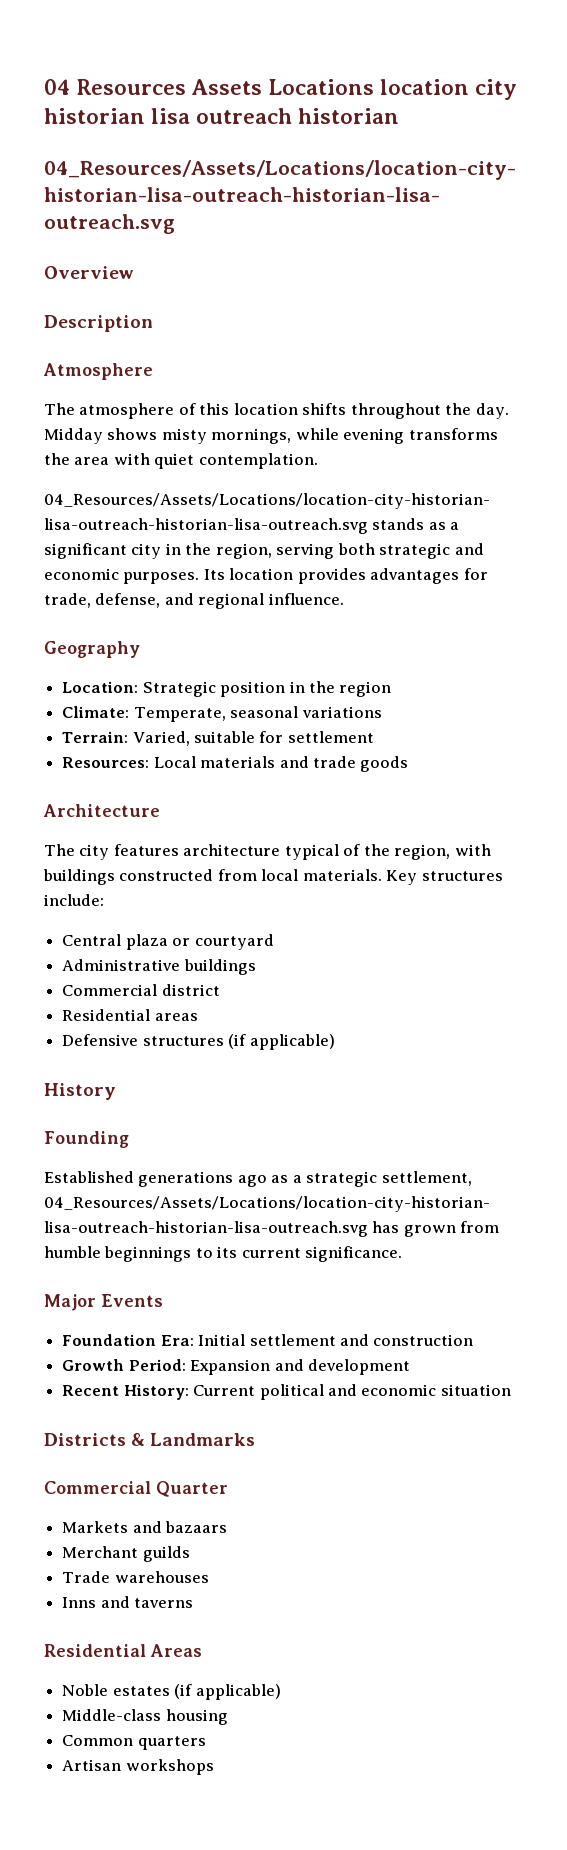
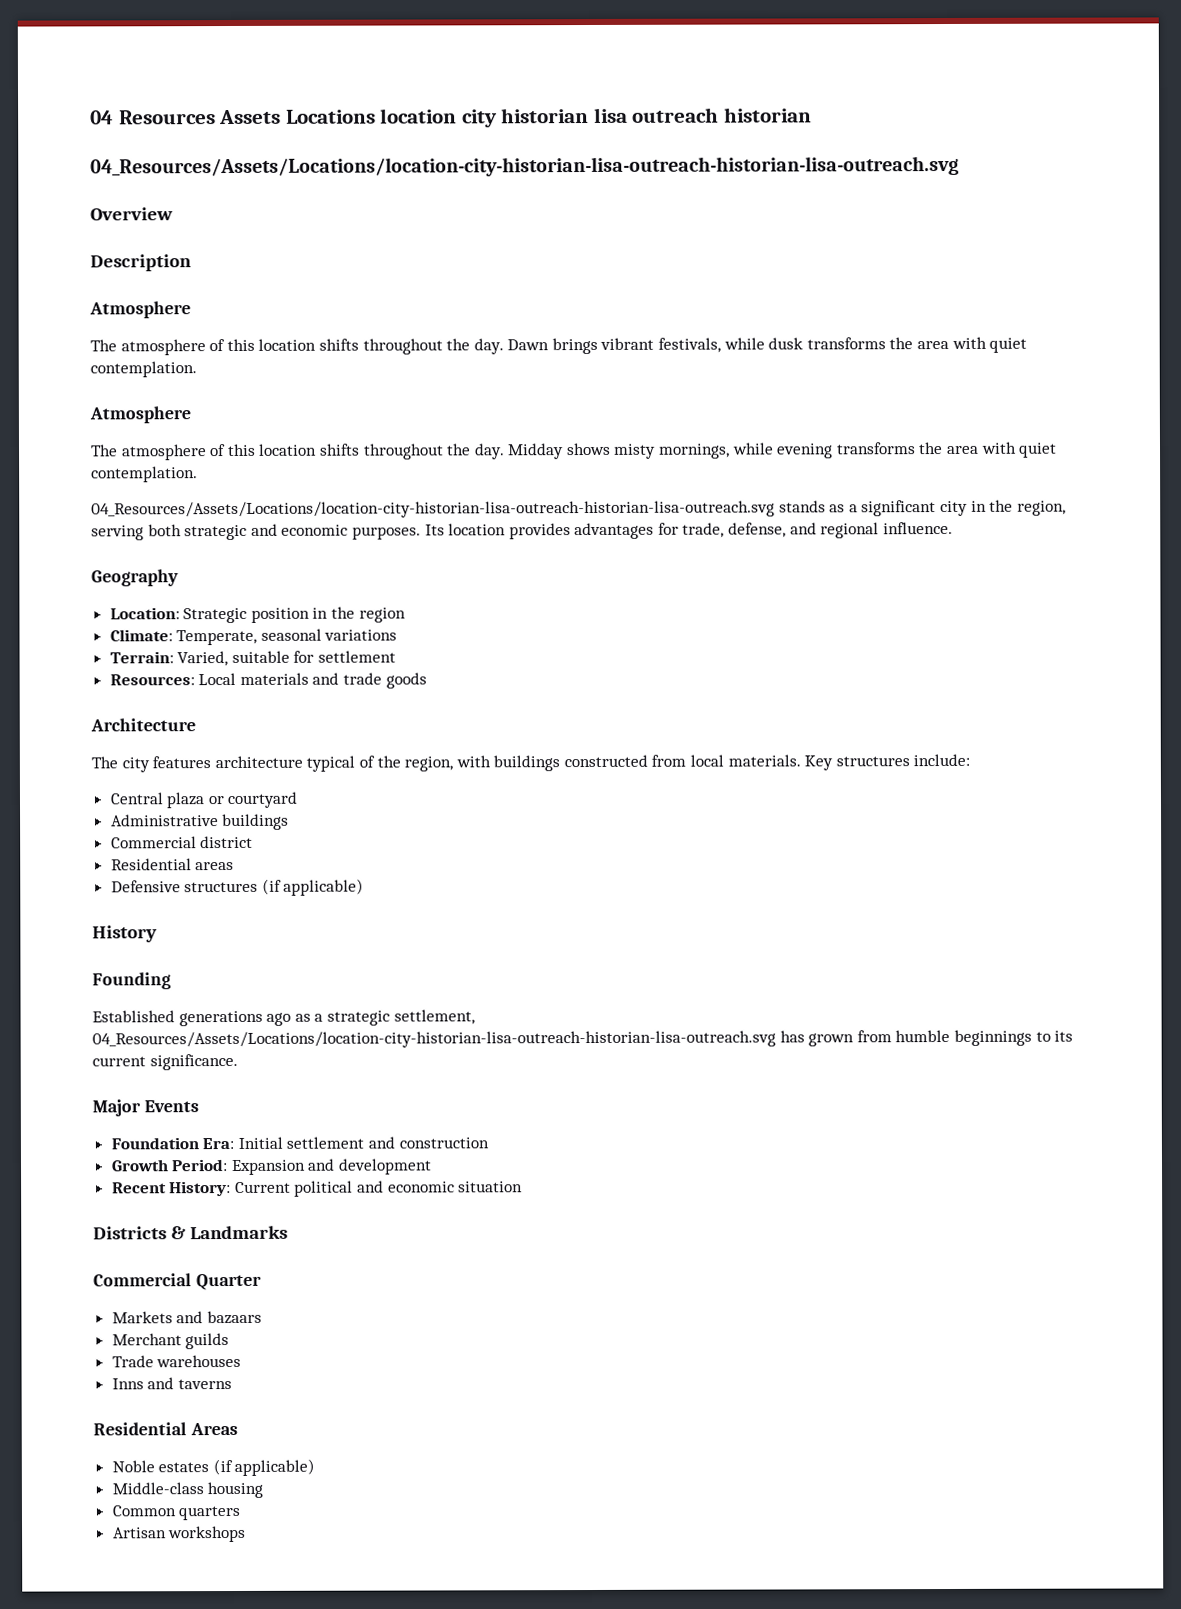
(153, 371) none -> [90,336,1028,356] [90,361,197,378] [89,406,191,424] // The atmosphere of this location shifts throughout the day. Dawn brings vibrant festivals, while dusk transforms the area with quiet contemplation. // Atmosphere

